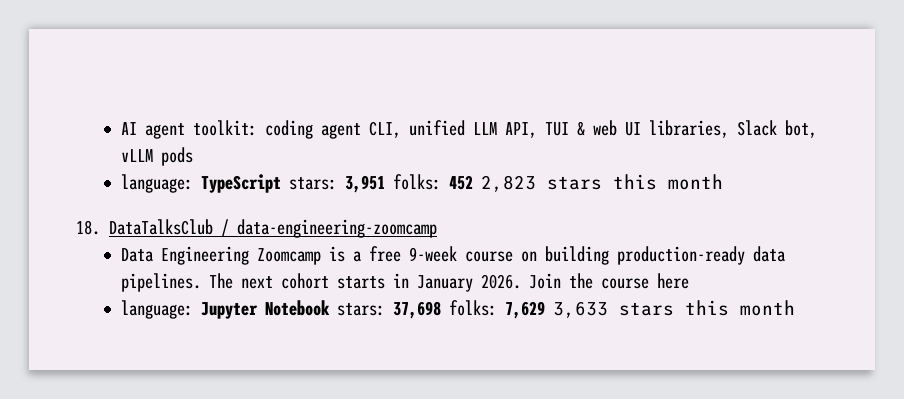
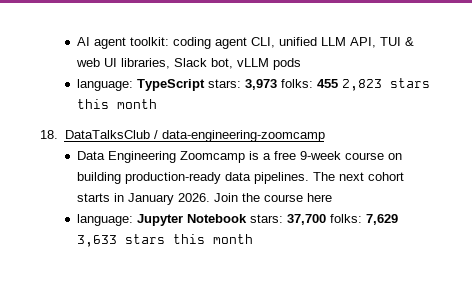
[344,174,473,193] 3,951 folks: 452 -> [244,79,338,90] 3,973 folks: 455
[392,301,441,319] 37,698 -> [286,214,326,225] 37,700

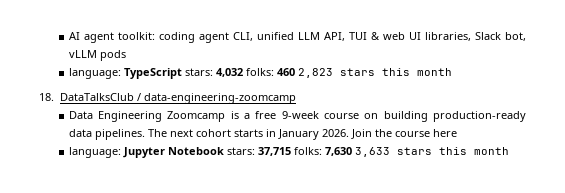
[244,79,338,90] 3,973 folks: 455 -> [215,68,295,77] 4,032 folks: 460
[286,214,398,225] 37,700 folks: 7,629 -> [257,147,352,156] 37,715 folks: 7,630

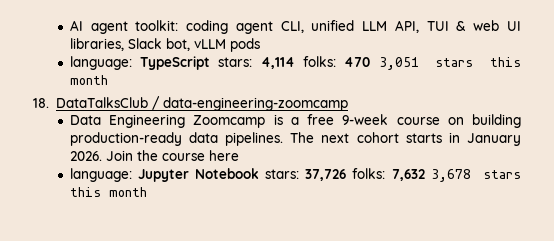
[215,68,333,78] 4,032 folks: 460 2,823 -> [260,56,419,70] 4,114 folks: 470 3,051
[257,147,390,157] 37,715 folks: 7,630 3,633 -> [305,168,471,182] 37,726 folks: 7,632 3,678

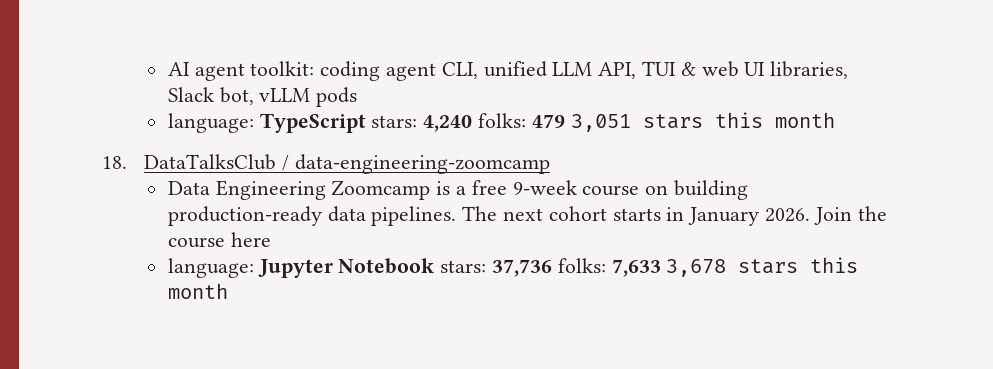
[260,56,371,69] 4,114 folks: 470 -> [423,113,565,132] 4,240 folks: 479
[305,168,425,181] 37,726 folks: 7,632 -> [491,258,661,277] 37,736 folks: 7,633

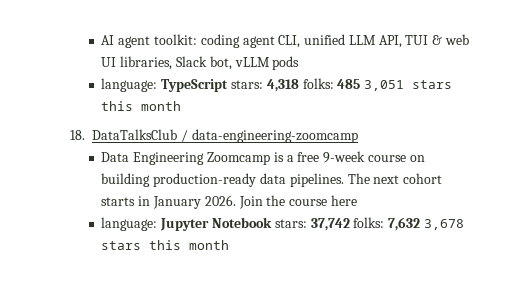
[423,113,565,132] 4,240 folks: 479 -> [266,78,361,92] 4,318 folks: 485
[491,258,661,277] 37,736 folks: 7,633 -> [310,217,421,231] 37,742 folks: 7,632

